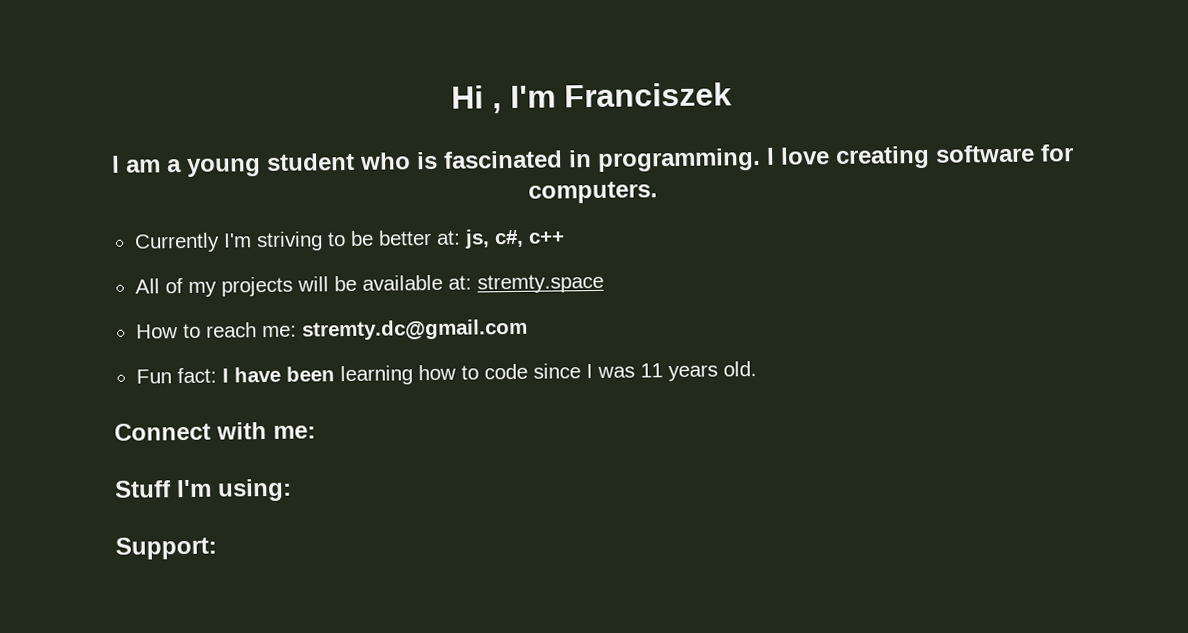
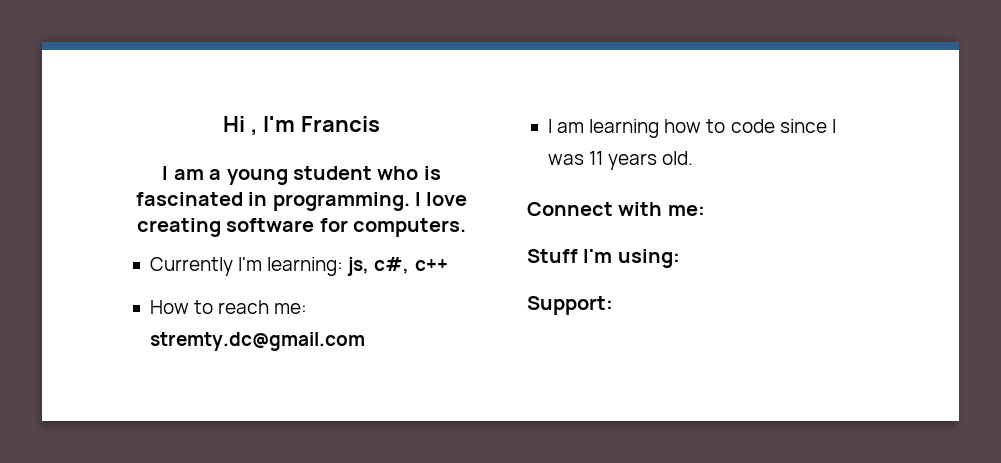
[564,82,732,108] Franciszek -> [301,116,381,132] Francis
[255,229,565,252] [134,273,604,297] striving to be better at: js, c#, c++ // All of my projects will be available at: stremty.space -> [267,257,448,276] learning: js, c#, c++
[135,366,335,384] Fun fact: I have been -> [547,119,585,133] I am

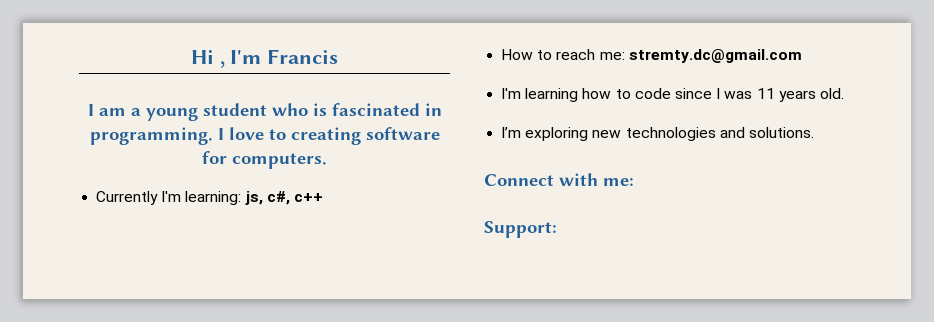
(468, 199) none -> [268,129,286,140] to
[547,119,585,133] I am -> [501,88,522,99] I'm
(694, 158) none -> [501,127,814,141] // I’m exploring new technologies and solutions.
[527,249,680,268] // Stuff I'm using: -> (634, 182) none

